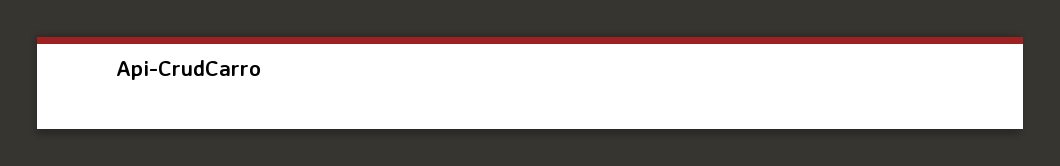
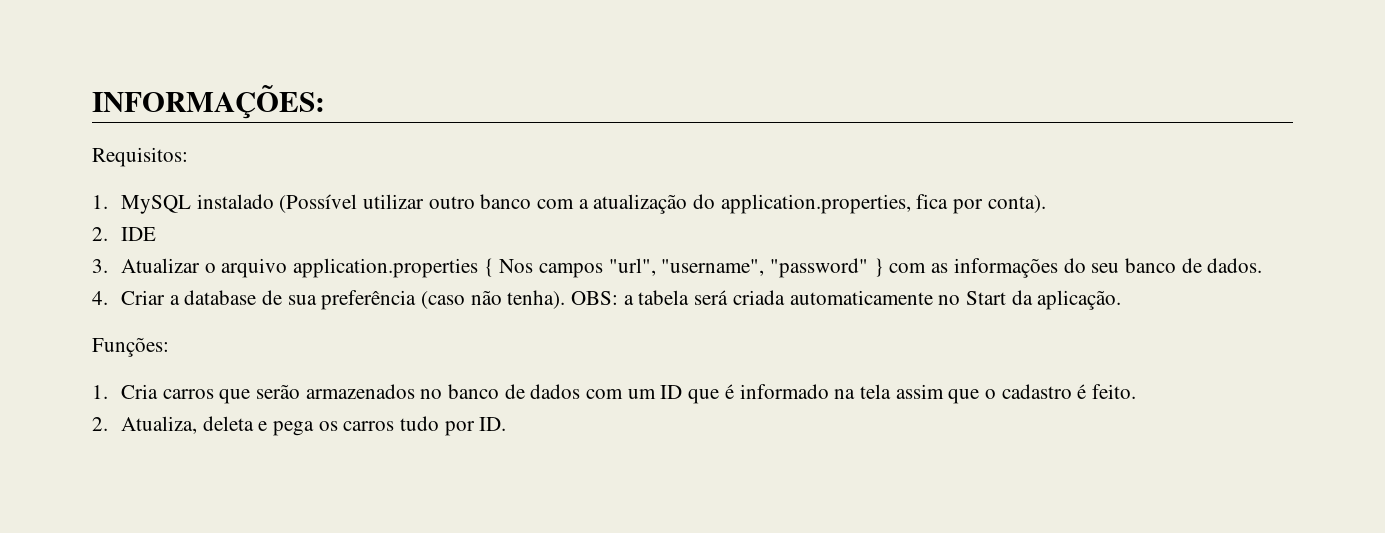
[116,60,261,80] Api-CrudCarro -> [92,85,325,119] [92,147,188,167] [92,194,1046,214] [92,227,157,241] [92,258,1263,278] [92,290,1122,310] [92,337,169,357] [92,384,1136,404] [92,416,507,436] INFORMAÇÕES: // Requisitos: // 1. MySQL instalado (Possível utilizar outro banco com a atualização do application.properties, fica por conta). // 2. IDE // 3. Atualizar o arquivo application.properties { Nos campos "url", "username", "password" } com as informações do seu banco de dados. // 4. Criar a database de sua preferência (caso não tenha). OBS: a tabela será criada automaticamente no Start da aplicação. // Funções: // 1. Cria carros que serão armazenados no banco de dados com um ID que é informado na tela assim que o cadastro é feito. // 2. Atualiza, deleta e pega os carros tudo por ID.

